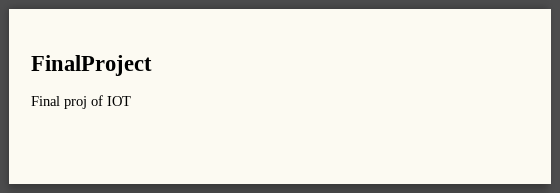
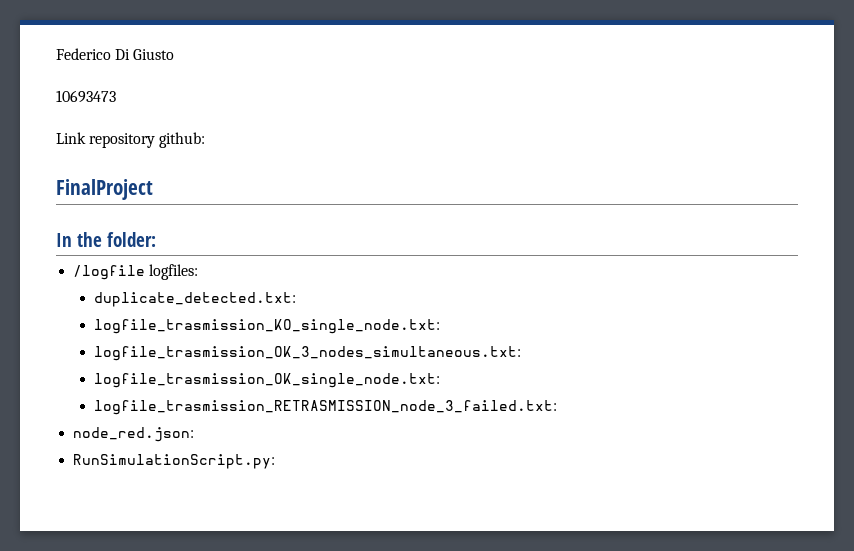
[31,55,152,76] [31,95,131,109] FinalProject // Final proj of IOT -> [56,48,175,60] [56,90,116,103] [56,132,206,148] [56,179,153,200] [56,232,156,247] [73,264,199,280] [94,292,297,307] [94,319,441,334] [94,346,522,361] [94,373,441,388] [94,400,558,415] [73,427,195,442] [73,454,276,469] Federico Di Giusto // 10693473 // Link repository github: // FinalProject // In the folder: // /logfile logfiles: // duplicate_detected.txt: // logfile_trasmission_KO_single_node.txt: // logfile_trasmission_OK_3_nodes_simultaneous.txt: // logfile_trasmission_OK_single_node.txt: // logfile_trasmission_RETRASMISSION_node_3_failed.txt: // node_red.json: // RunSimulationScript.py:

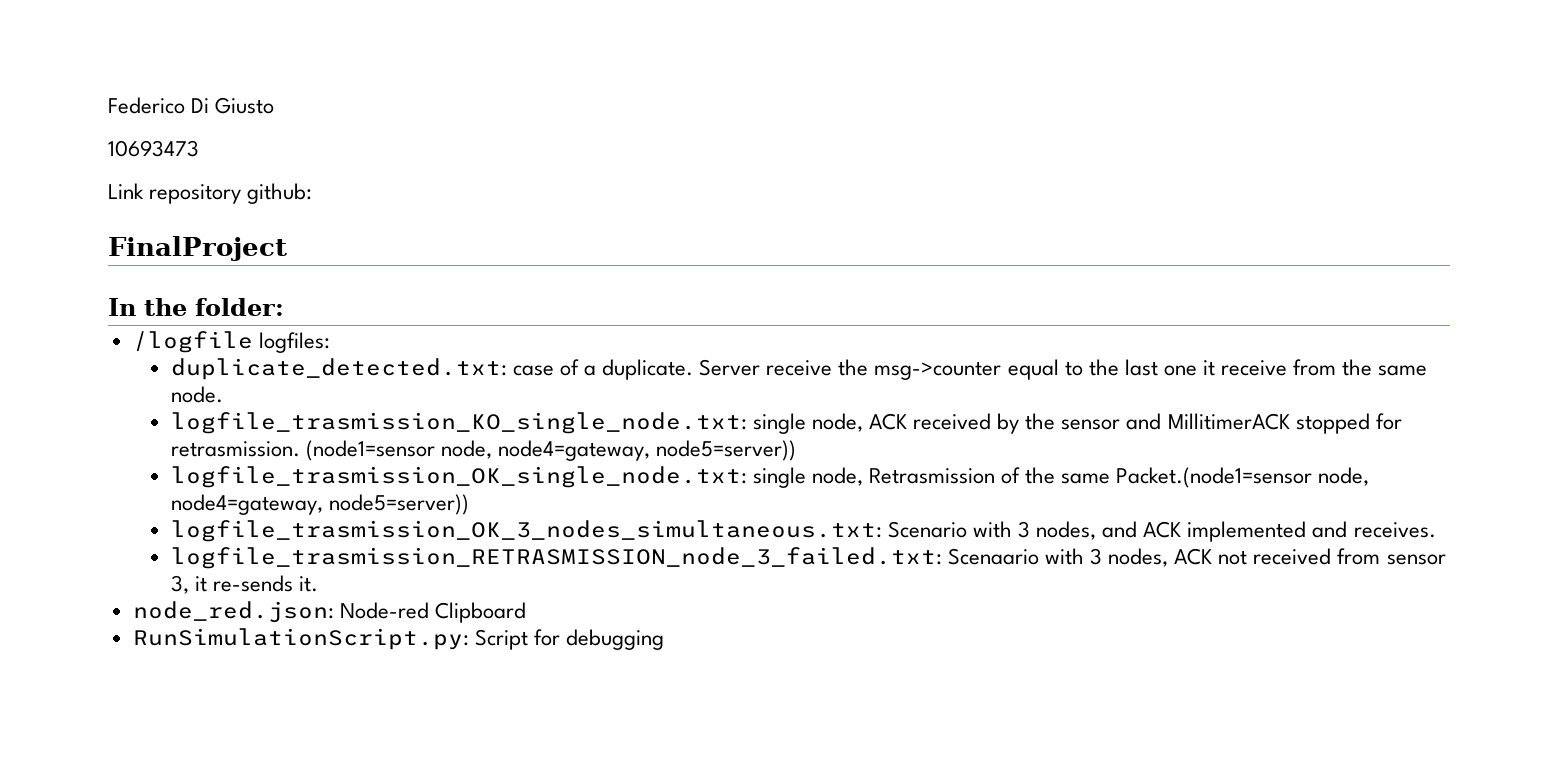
[94,319,441,334] [94,346,522,361] [94,373,441,388] [94,400,558,415] // logfile_trasmission_KO_single_node.txt: // logfile_trasmission_OK_3_nodes_simultaneous.txt: // logfile_trasmission_OK_single_node.txt: // logfile_trasmission_RETRASMISSION_node_3_failed.txt: -> [512,359,1428,380] [170,386,223,403] [170,412,1402,434] [170,440,797,461] [170,466,1370,488] [170,494,469,515] [170,520,1436,542] [170,547,1446,569] [170,575,319,594] case of a duplicate. Server receive the msg->counter equal to the last one it receive from the same node. // logfile_trasmission_KO_single_node.txt: single node, ACK received by the sensor and MillitimerACK stopped for retrasmission. (node1=sensor node, node4=gateway, node5=server)) // logfile_trasmission_OK_single_node.txt: single node, Retrasmission of the same Packet.(node1=sensor node, node4=gateway, node5=server)) // logfile_trasmission_OK_3_nodes_simultaneous.txt: Scenario with 3 nodes, and ACK implemented and receives. // logfile_trasmission_RETRASMISSION_node_3_failed.txt: Scenaario with 3 nodes, ACK not received from sensor 3, it re-sends it.
(195, 434) none -> [339,602,526,623] Node-red Clipboard
(276, 461) none -> [474,629,664,650] Script for debugging

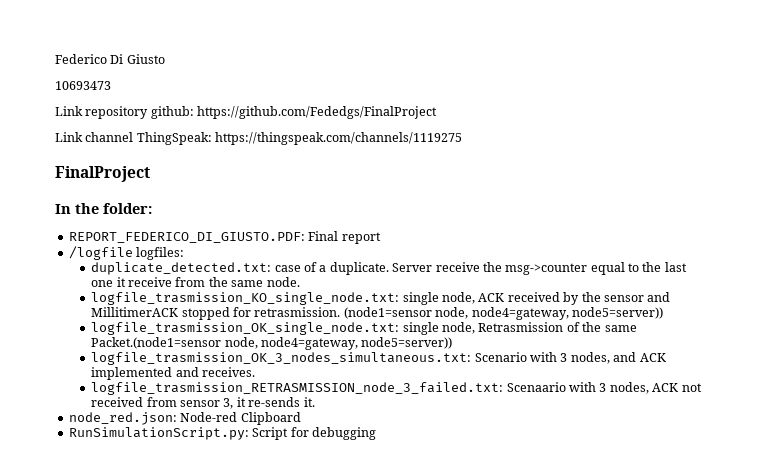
(313, 193) none -> [197,106,438,119] [55,132,463,145] https://github.com/Fededgs/FinalProject // Link channel ThingSpeak: https://thingspeak.com/channels/1119275
(284, 307) none -> [68,231,381,244] // REPORT_FEDERICO_DI_GIUSTO.PDF: Final report

